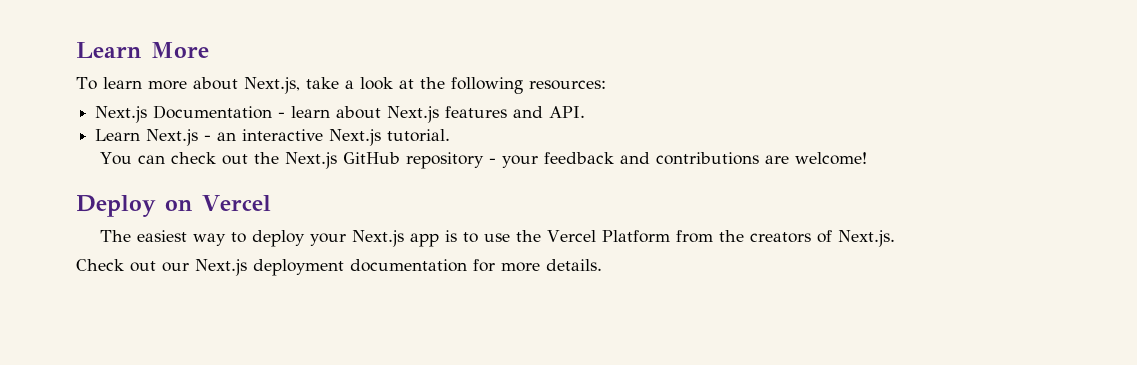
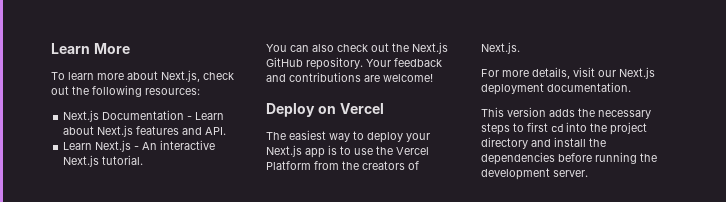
[305,77,414,90] take a look at -> [203,72,234,80] [51,86,69,95] check out
[291,106,331,118] learn -> [195,112,225,120] Learn
[217,132,237,141] an -> [142,142,158,150] An
(166, 159) none -> [312,44,334,52] also
[406,152,539,169] repository - your -> [306,57,391,70] repository. Your
[76,259,602,276] Check out our Next.js deployment documentation for more details. -> [481,67,655,79] [481,82,631,95] [481,107,651,119] [481,122,647,135] [481,137,606,149] [481,152,657,165] [481,168,588,180] For more details, visit our Next.js deployment documentation. // This version adds the necessary steps to first cd into the project directory and install the dependencies before running the development server.

